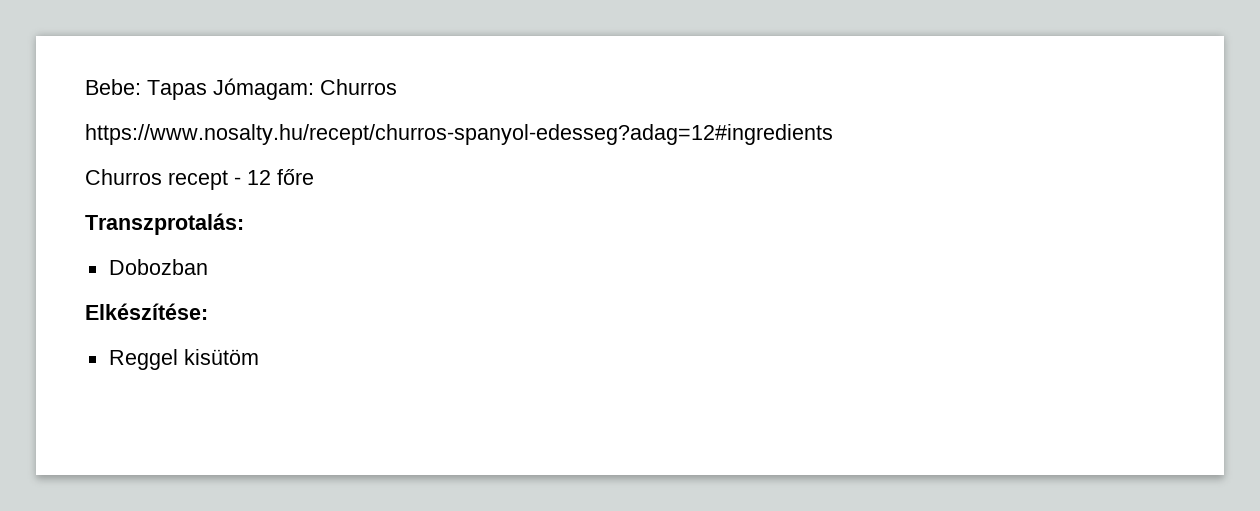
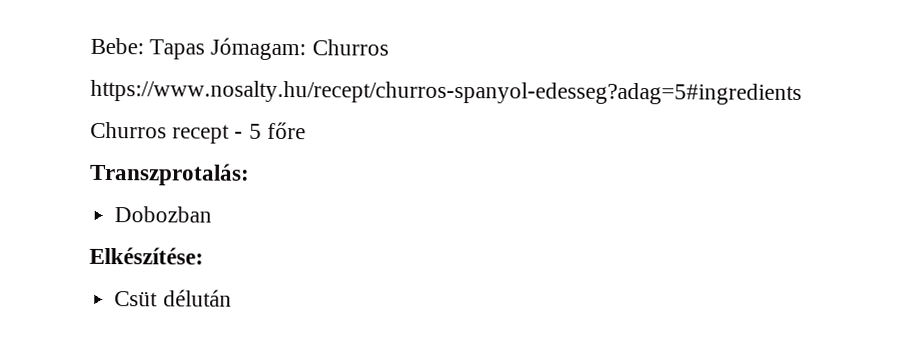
[85,124,833,145] https://www.nosalty.hu/recept/churros-spanyol-edesseg?adag=12#ingredients -> [90,79,802,106] https://www.nosalty.hu/recept/churros-spanyol-edesseg?adag=5#ingredients
[247,170,271,185] 12 -> [248,123,262,139] 5
[108,349,259,370] Reggel kisütöm -> [114,289,232,307] Csüt délután

